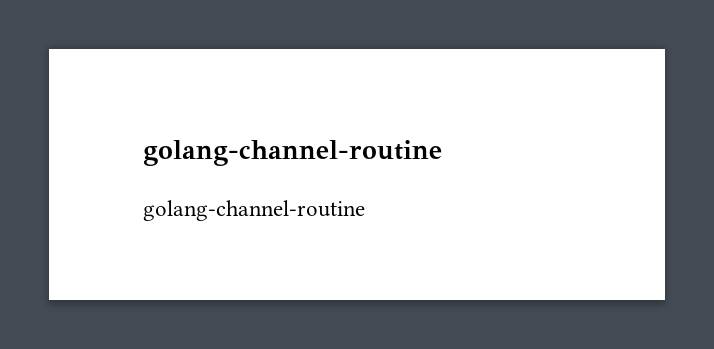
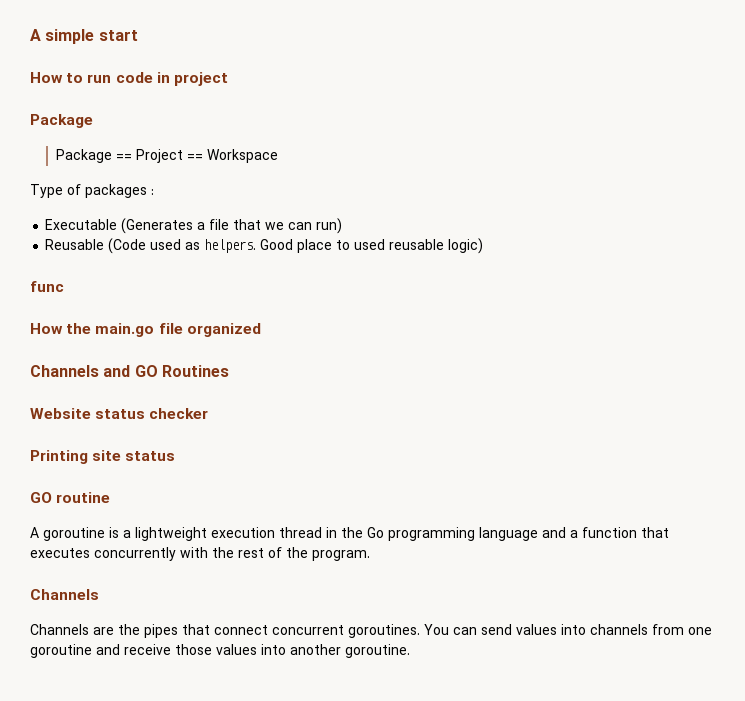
[143,140,442,166] [143,200,365,221] golang-channel-routine // golang-channel-routine -> [30,29,138,44] [30,72,228,86] [30,114,93,128] [55,149,278,163] [30,184,154,198] [45,218,343,234] [45,238,484,254] [30,281,64,292] [30,323,261,337] [30,365,229,377] [30,408,209,419] [30,450,176,464] [30,492,111,503] [30,527,669,541] [30,547,370,561] [30,589,99,600] [30,624,712,638] [30,644,410,658] A simple start // How to run code in project // Package // Package == Project == Workspace // Type of packages : // Executable (Generates a file that we can run) // Reusable (Code used as helpers. Good place to used reusable logic) // func // How the main.go file organized // Channels and GO Routines // Website status checker // Printing site status // GO routine // A goroutine is a lightweight execution thread in the Go programming language and a function that executes concurrently with the rest of the program. // Channels // Channels are the pipes that connect concurrent goroutines. You can send values into channels from one goroutine and receive those values into another goroutine.

